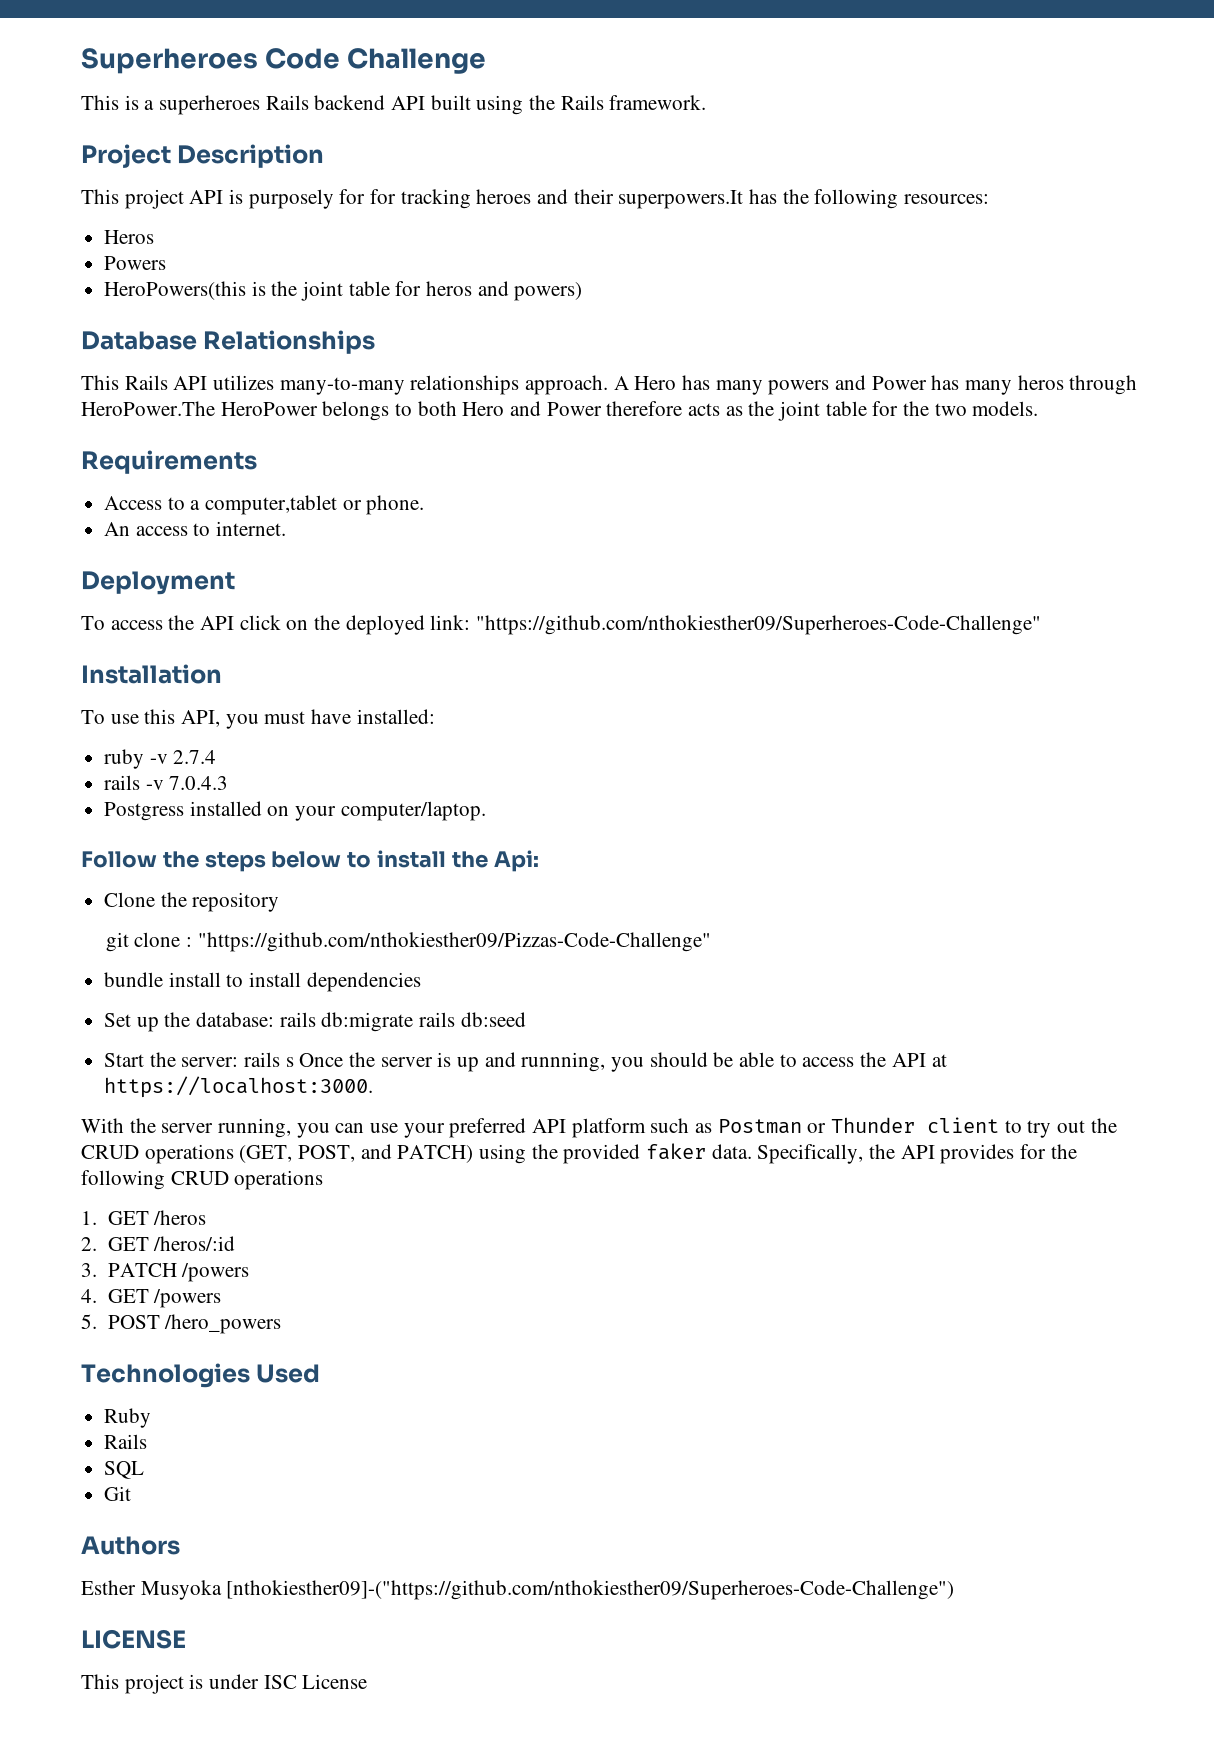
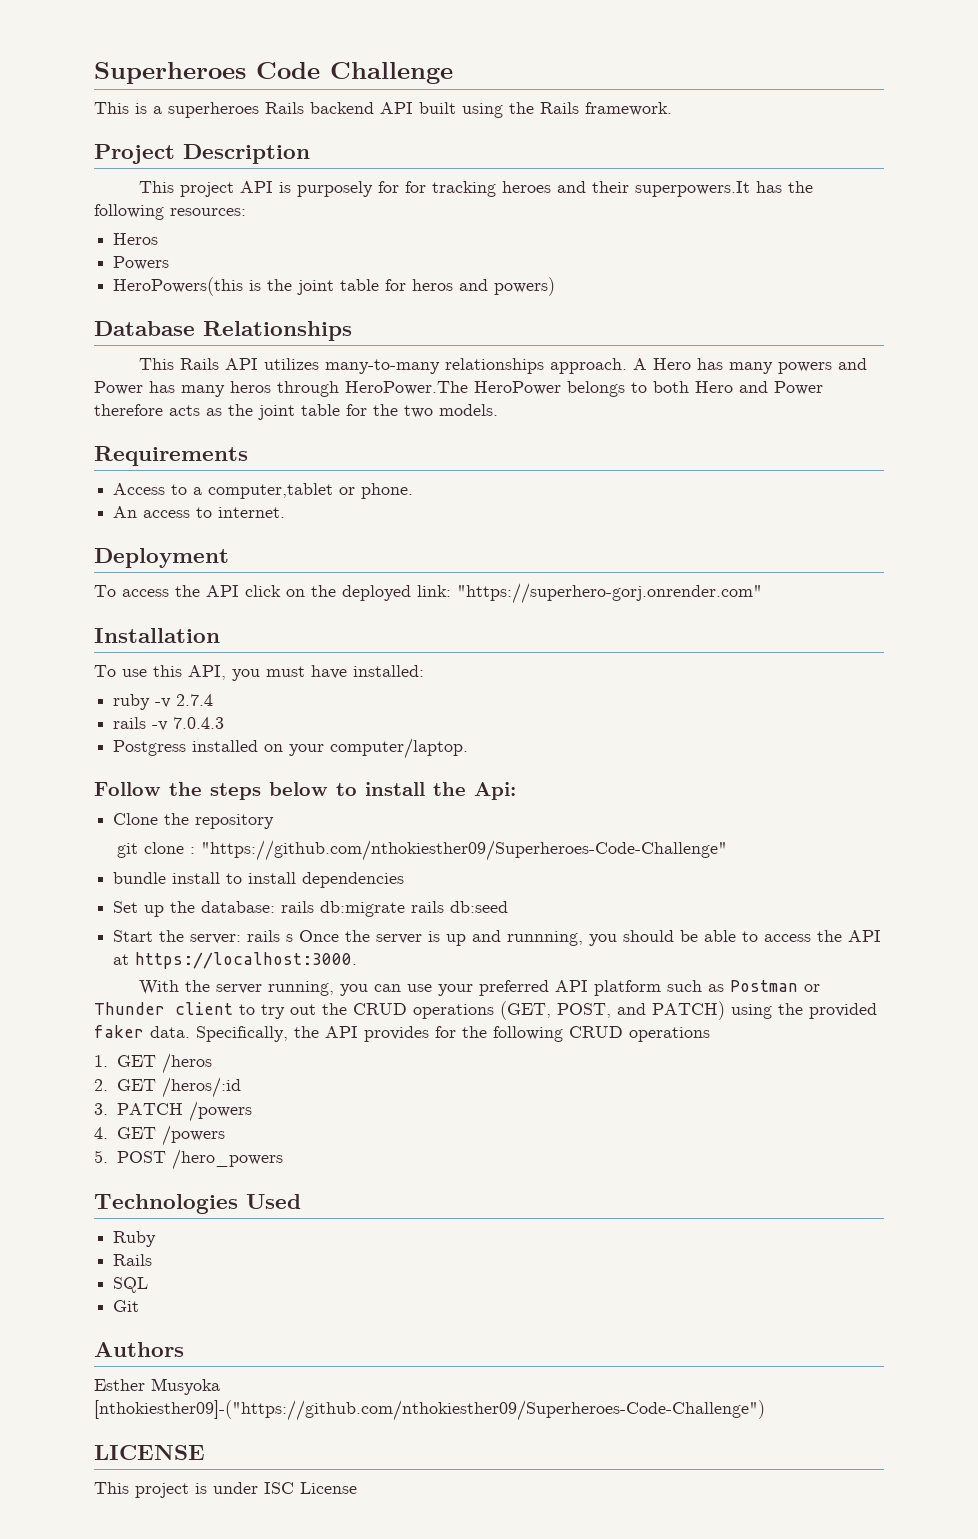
[476,615,1042,635] "https://github.com/nthokiesther09/Superheroes-Code-Challenge" -> [457,583,762,604] "https://superhero-gorj.onrender.com"
[197,932,711,952] "https://github.com/nthokiesther09/Pizzas-Code-Challenge" -> [201,840,728,861] "https://github.com/nthokiesther09/Superheroes-Code-Challenge"

